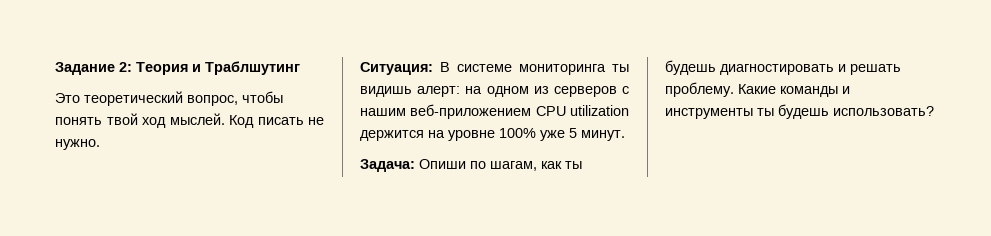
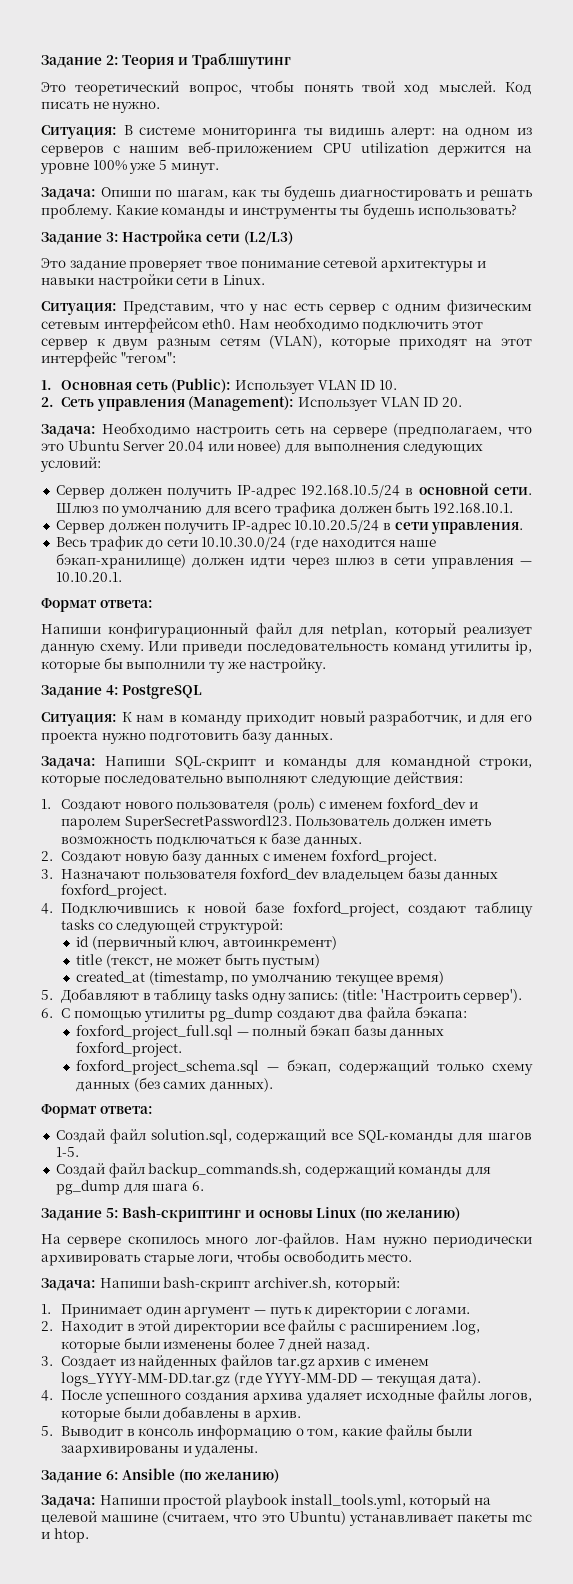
(934, 111) none -> [41,230,293,246] [41,257,486,272] [41,274,265,289] [41,300,532,315] [41,317,483,333] [41,335,532,350] [41,352,176,367] [41,378,398,394] [41,396,463,411] [41,422,532,438] [41,440,484,455] [40,457,101,472] [55,483,532,499] [55,501,514,517] [55,520,524,534] [55,536,437,551] [55,553,532,569] [55,572,122,582] [41,598,153,612] [41,623,532,638] [41,641,532,655] [41,657,327,673] [41,684,203,699] [41,710,533,726] [41,728,333,744] [41,755,532,770] [41,772,463,787] [41,798,478,813] [61,815,491,830] [61,832,362,847] [41,849,438,865] [41,867,499,882] [61,884,168,899] [41,901,533,917] [61,919,284,934] [75,936,337,951] [75,953,321,969] [75,971,445,986] [41,988,523,1004] [41,1006,467,1022] [75,1024,445,1040] [75,1042,182,1057] [75,1059,533,1075] [75,1077,273,1092] [41,1104,153,1118] [55,1129,532,1144] [55,1147,79,1157] [55,1163,492,1178] [55,1180,204,1195] [41,1206,460,1222] [41,1233,532,1248] [41,1250,413,1266] [41,1277,400,1292] [41,1304,471,1318] [41,1320,481,1335] [61,1337,371,1353] [41,1355,429,1370] [61,1372,482,1387] [41,1389,533,1404] [61,1406,301,1422] [41,1424,473,1440] [61,1445,259,1457] [41,1468,279,1483] [41,1494,491,1509] [41,1511,532,1526] [41,1528,89,1543] // Задание 3: Настройка сети (L2/L3) // Это задание проверяет твое понимание сетевой архитектуры и навыки настройки сети в Linux. // Ситуация: Представим, что у нас есть сервер с одним физическим сетевым интерфейсом eth0. Нам необходимо подключить этот сервер к двум разным сетям (VLAN), которые приходят на этот интерфейс "тегом": // 1. Основная сеть (Public): Использует VLAN ID 10. // 2. Сеть управления (Management): Использует VLAN ID 20. // Задача: Необходимо настроить сеть на сервере (предполагаем, что это Ubuntu Server 20.04 или новее) для выполнения следующих условий: // Сервер должен получить IP-адрес 192.168.10.5/24 в основной сети. Шлюз по умолчанию для всего трафика должен быть 192.168.10.1. // Сервер должен получить IP-адрес 10.10.20.5/24 в сети управления. // Весь трафик до сети 10.10.30.0/24 (где находится наше бэкап-хранилище) должен идти через шлюз в сети управления — 10.10.20.1. // Формат ответа: // Напиши конфигурационный файл для netplan, который реализует данную схему. Или приведи последовательность команд утилиты ip, которые бы выполнили ту же настройку. // Задание 4: PostgreSQL // Ситуация: К нам в команду приходит новый разработчик, и для его проекта нужно подготовить базу данных. // Задача: Напиши SQL-скрипт и команды для командной строки, которые последовательно выполняют следующие действия: // 1. Создают нового пользователя (роль) с именем foxford_dev и паролем SuperSecretPassword123. Пользователь должен иметь возможность подключаться к базе данных. // 2. Создают новую базу данных с именем foxford_project. // 3. Назначают пользователя foxford_dev владельцем базы данных foxford_project. // 4. Подключившись к новой базе foxford_project, создают таблицу tasks со следующей структурой: // id (первичный ключ, автоинкремент) // title (текст, не может быть пустым) // created_at (timestamp, по умолчанию текущее время) // 5. Добавляют в таблицу tasks одну запись: (title: 'Настроить сервер'). // 6. С помощью утилиты pg_dump создают два файла бэкапа: // foxford_project_full.sql — полный бэкап базы данных foxford_project. // foxford_project_schema.sql — бэкап, содержащий только схему данных (без самих данных). // Формат ответа: // Создай файл solution.sql, содержащий все SQL-команды для шагов 1-5. // Создай файл backup_commands.sh, содержащий команды для pg_dump для шага 6. // Задание 5: Bash-скриптинг и основы Linux (по желанию) // На сервере скопилось много лог-файлов. Нам нужно периодически архивировать старые логи, чтобы освободить место. // Задача: Напиши bash-скрипт archiver.sh, который: // 1. Принимает один аргумент — путь к директории с логами. // 2. Находит в этой директории все файлы с расширением .log, которые были изменены более 7 дней назад. // 3. Создает из найденных файлов tar.gz архив с именем logs_YYYY-MM-DD.tar.gz (где YYYY-MM-DD — текущая дата). // 4. После успешного создания архива удаляет исходные файлы логов, которые были добавлены в архив. // 5. Выводит в консоль информацию о том, какие файлы были заархивированы и удалены. // Задание 6: Ansible (по желанию) // Задача: Напиши простой playbook install_tools.yml, который на целевой машине (считаем, что это Ubuntu) устанавливает пакеты mc и htop.

